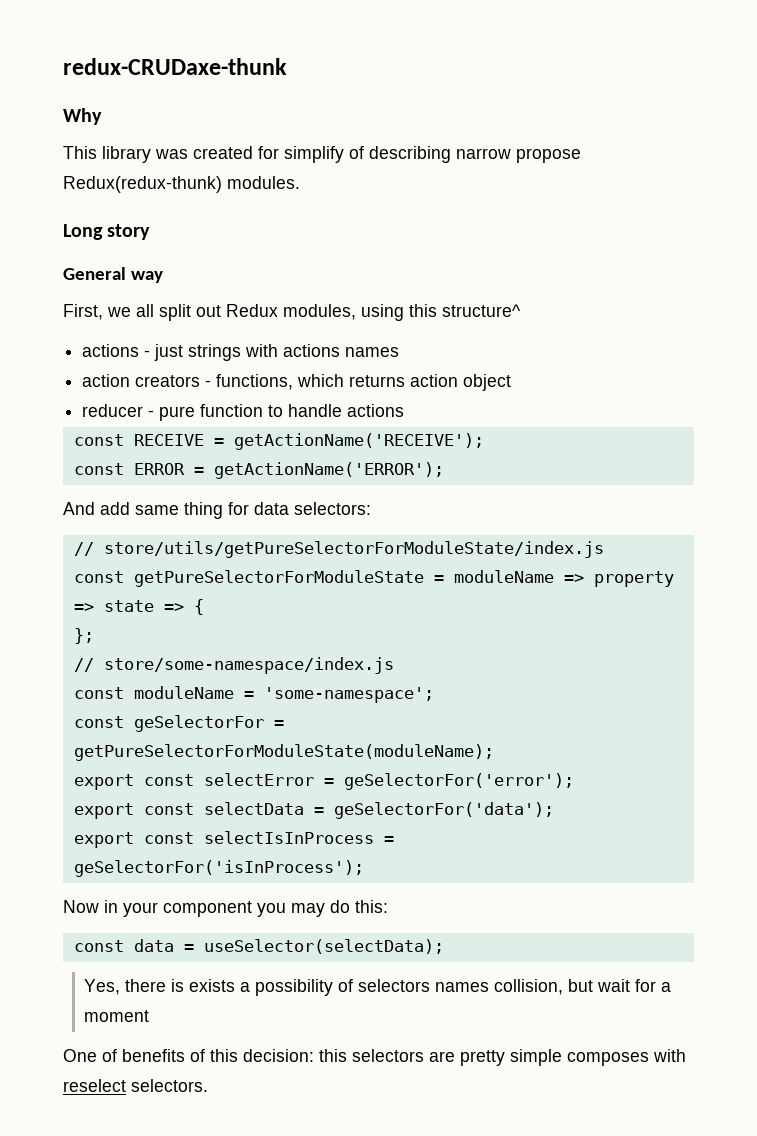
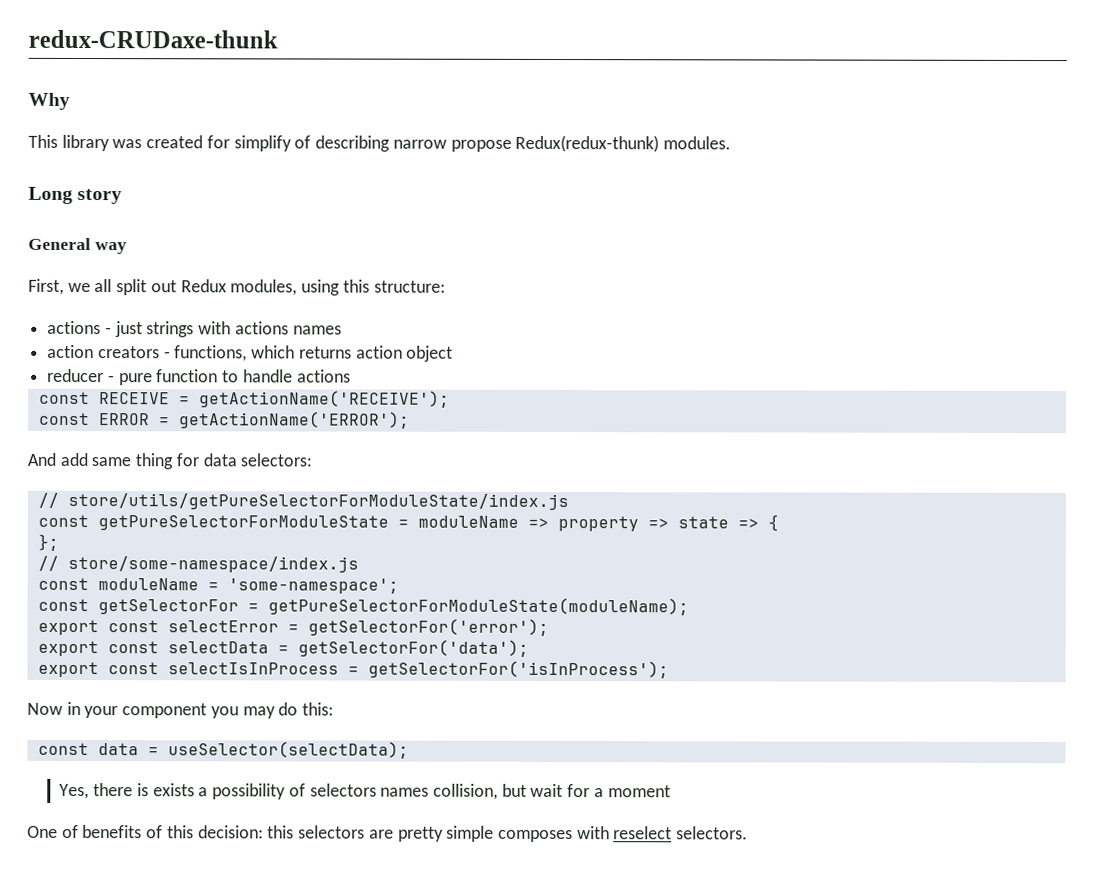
[442,304,521,317] structure^ -> [373,280,446,293] structure:
[133,715,264,732] geSelectorFor -> [97,599,239,615] getSelectorFor
[343,773,574,790] geSelectorFor('error'); -> [307,618,549,636] getSelectorFor('error');
[333,802,554,819] geSelectorFor('data'); -> [297,639,529,657] getSelectorFor('data');
[73,860,364,877] geSelectorFor('isInProcess'); -> [367,660,669,679] getSelectorFor('isInProcess');

